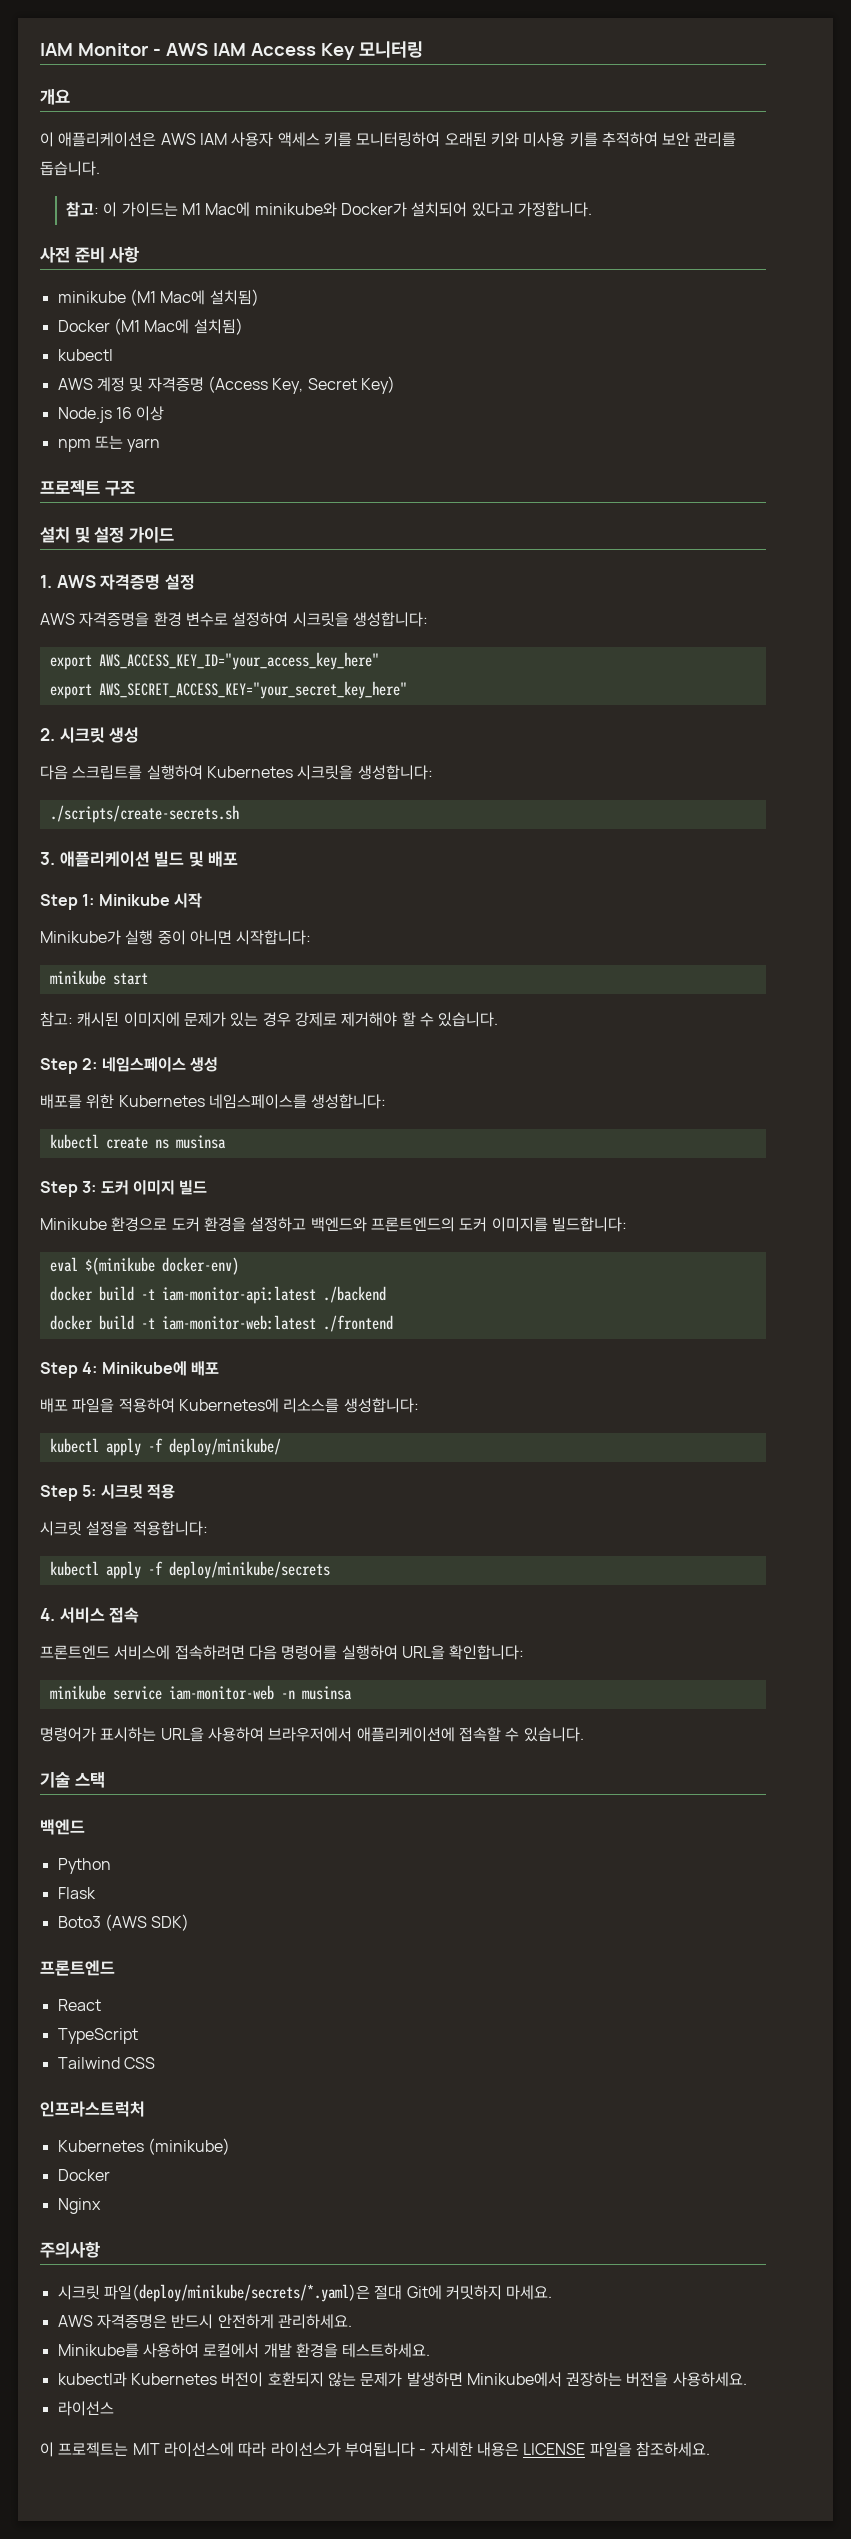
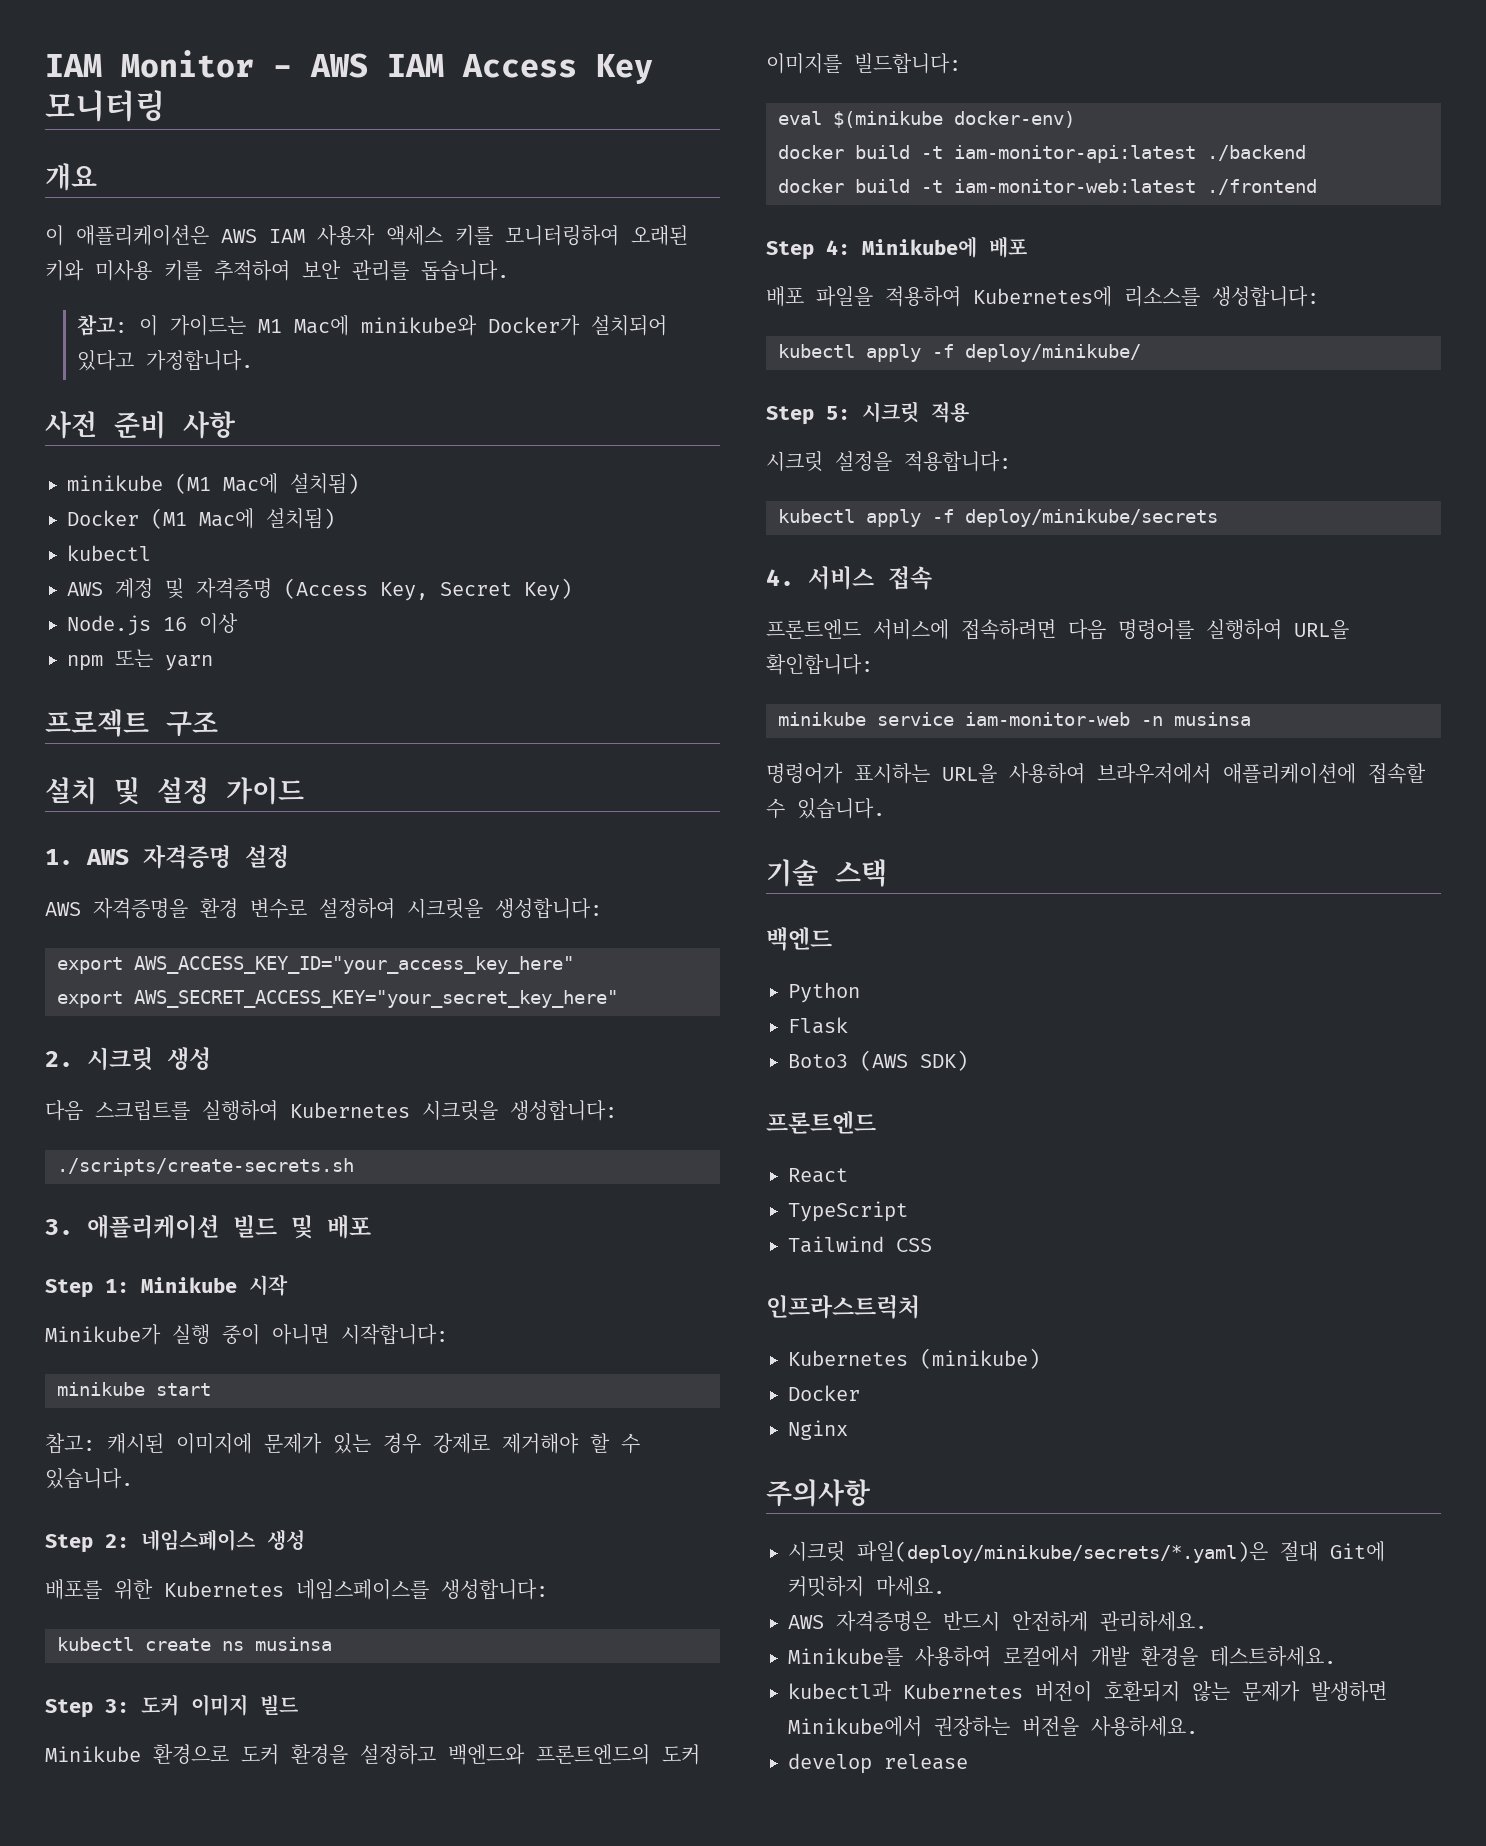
[57,2401,114,2416] [40,2442,710,2457] 라이선스 // 이 프로젝트는 MIT 라이선스에 따라 라이선스가 부여됩니다 - 자세한 내용은 LICENSE 파일을 참조하세요. -> [788,1753,968,1774] develop release

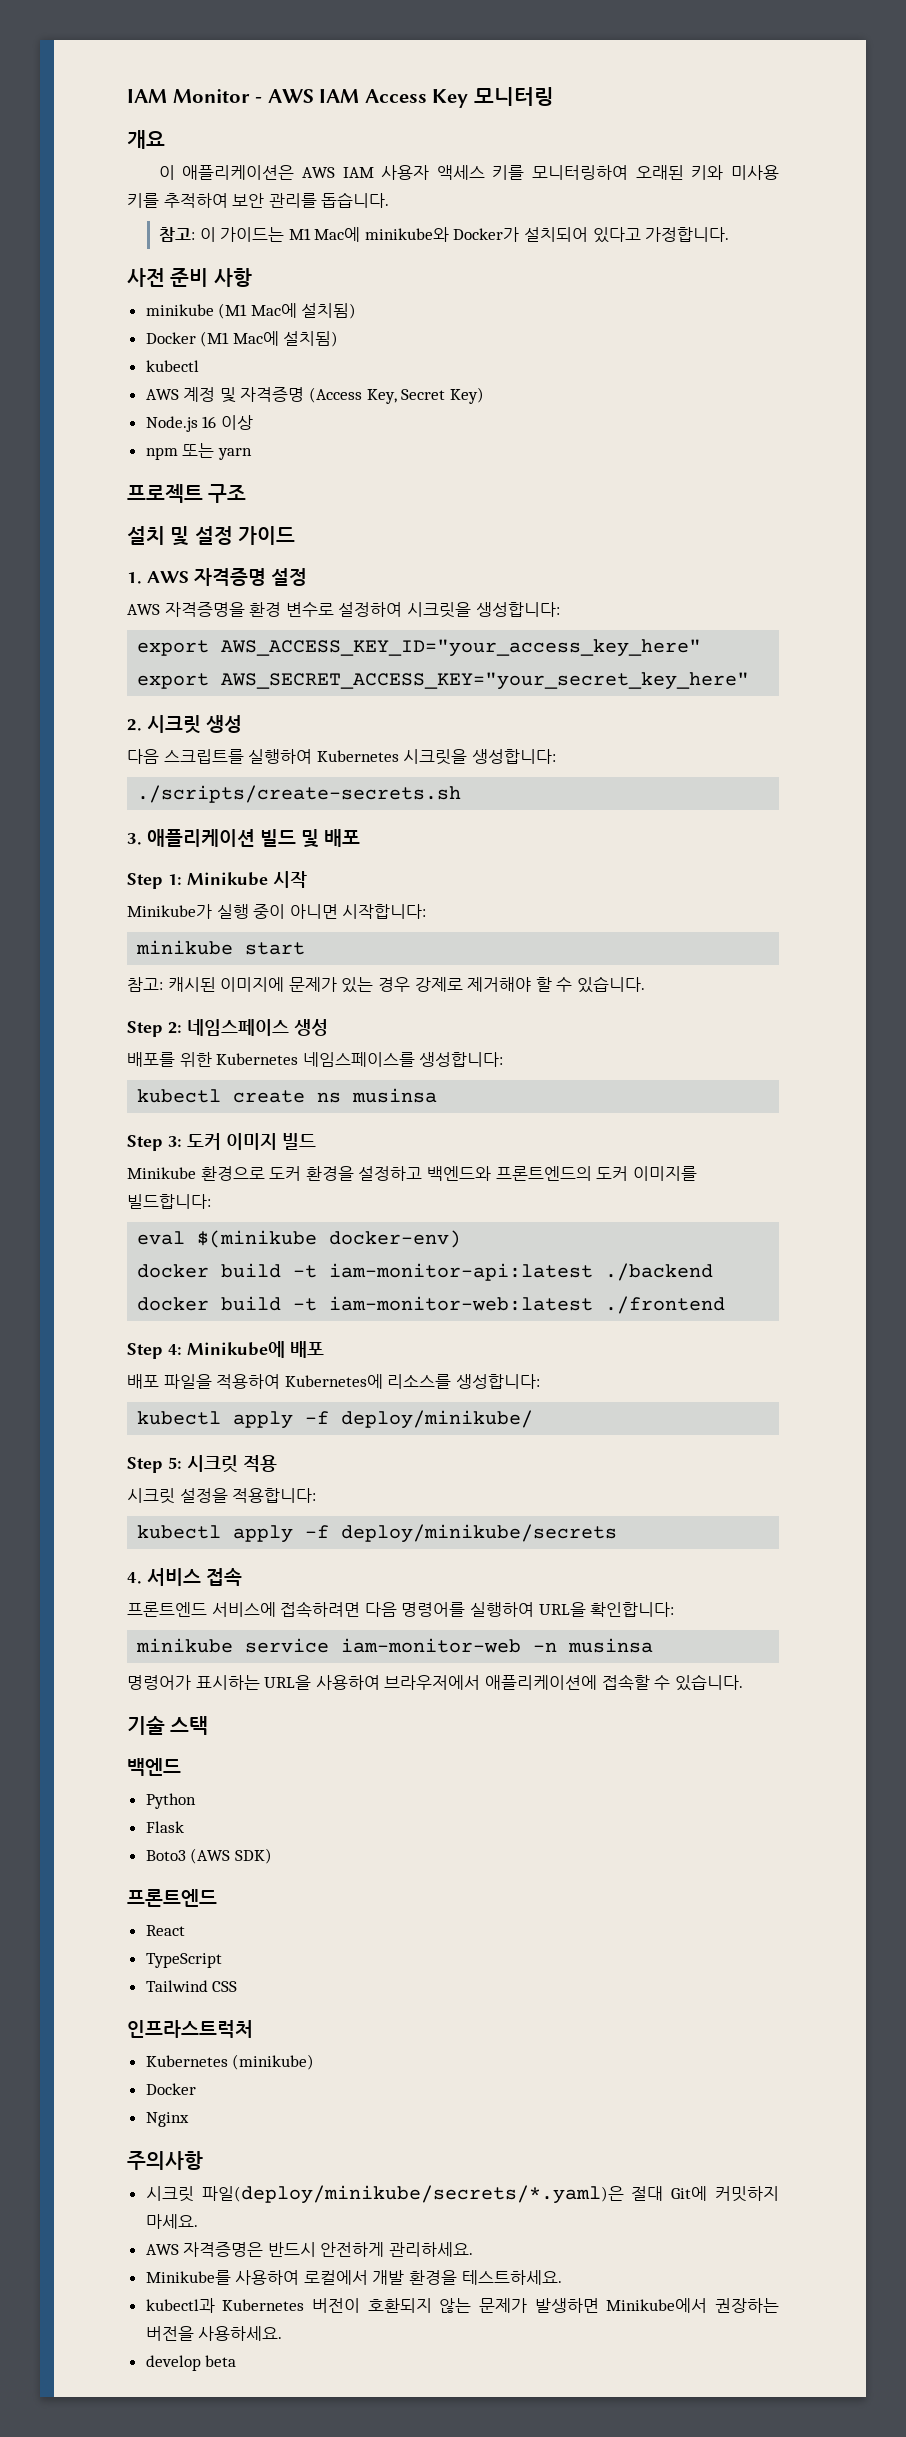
[884,1754,968,1770] release -> [205,2355,237,2367] beta

